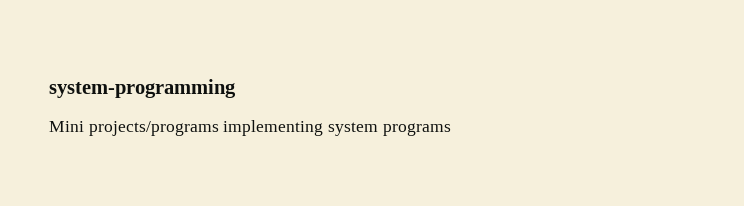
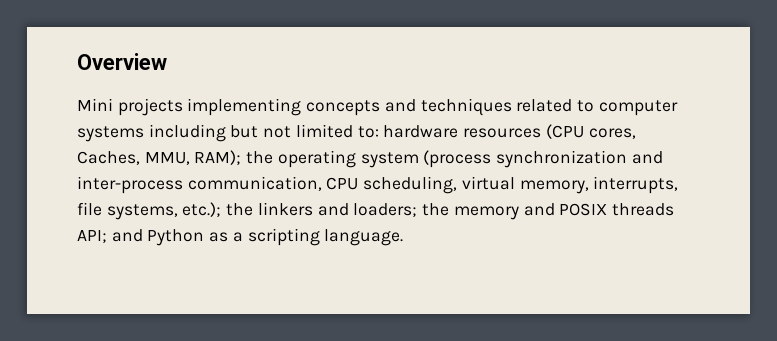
[49,79,236,98] system-programming -> [77,53,167,70] Overview
[88,120,451,136] projects/programs implementing system programs -> [117,98,678,116] [77,124,636,142] [77,150,663,168] [77,176,679,194] [77,202,674,220] [77,228,404,246] projects implementing concepts and techniques related to computer systems including but not limited to: hardware resources (CPU cores, Caches, MMU, RAM); the operating system (process synchronization and inter-process communication, CPU scheduling, virtual memory, interrupts, file systems, etc.); the linkers and loaders; the memory and POSIX threads API; and Python as a scripting language.

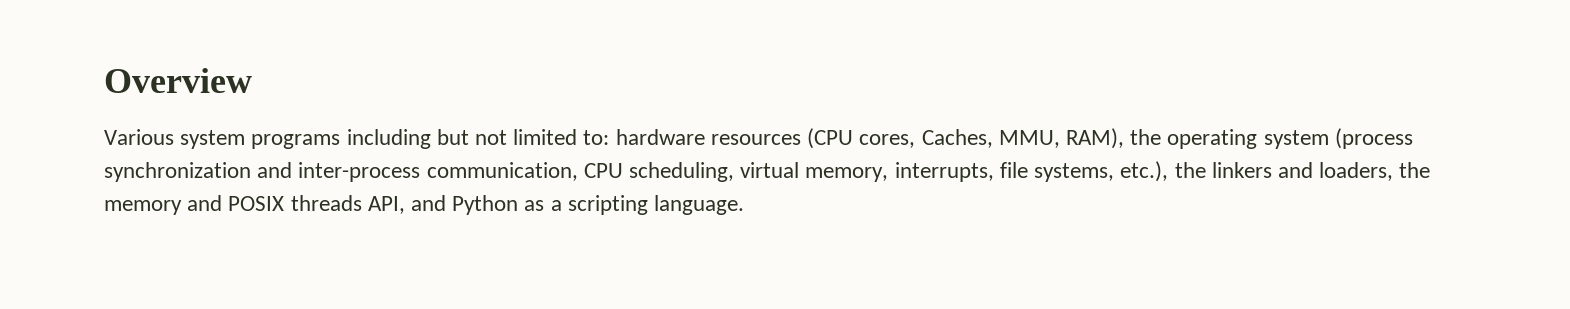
[77,98,678,116] [77,126,144,142] Mini projects implementing concepts and techniques related to computer systems -> [104,129,341,149] Various system programs
[194,150,242,165] RAM); -> [1065,128,1124,149] RAM),
[182,202,222,217] etc.); -> [1120,161,1169,182] etc.),
[353,203,418,217] loaders; -> [1319,162,1394,181] loaders,
[77,230,107,243] API; -> [367,196,405,214] API,

